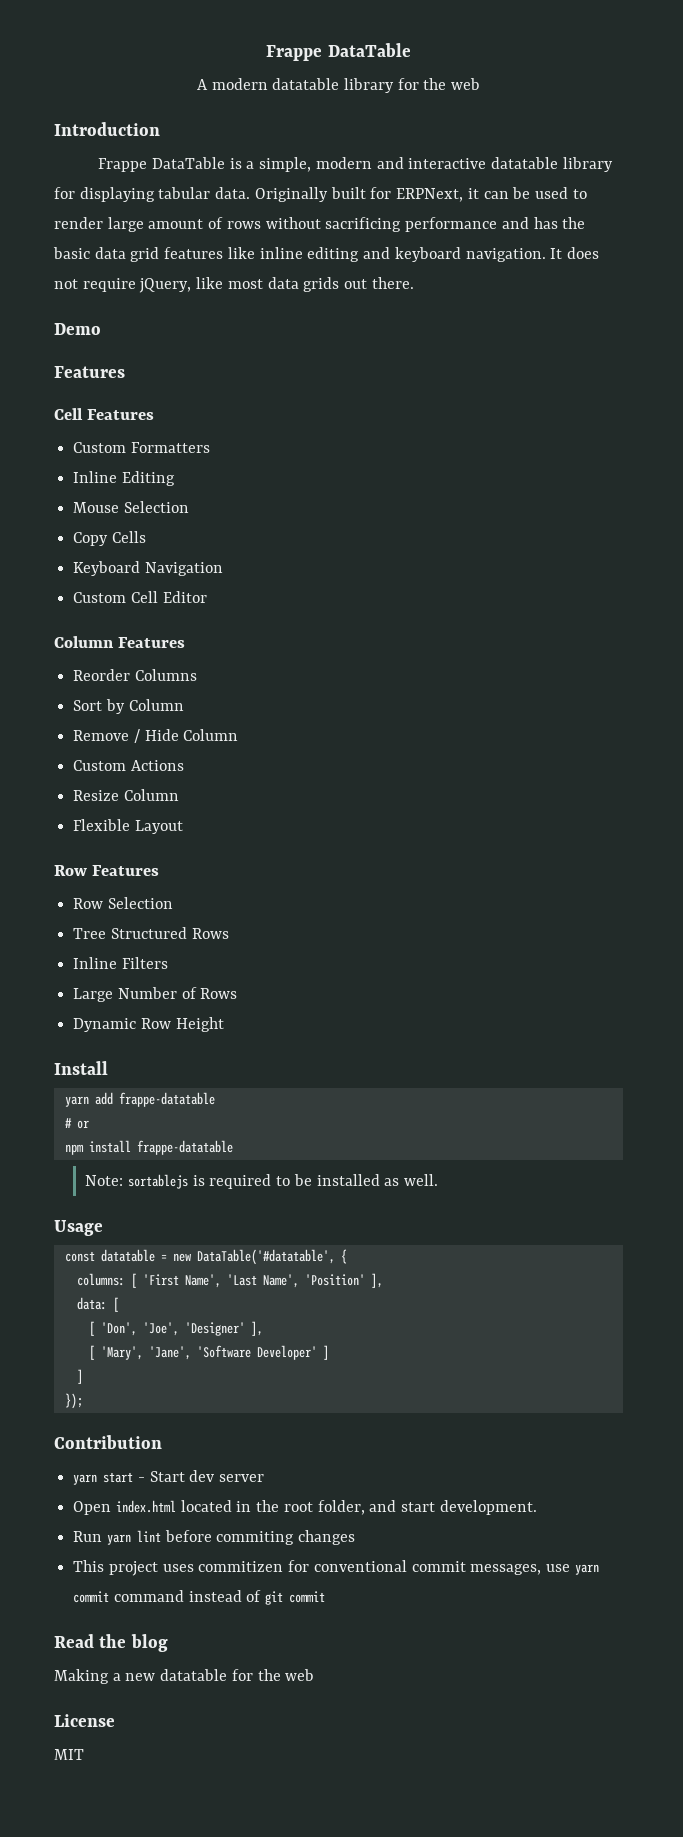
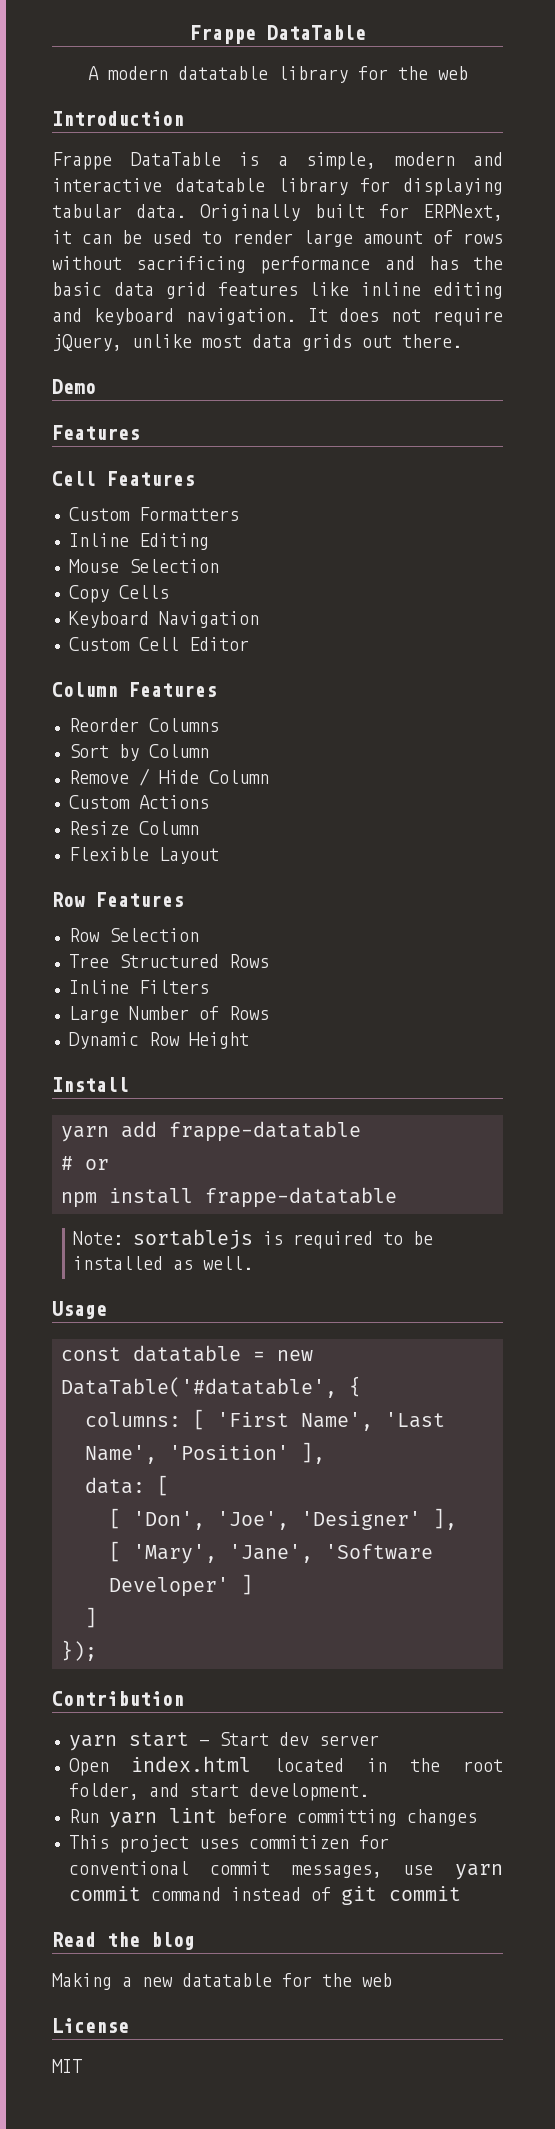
[196,277,224,289] like -> [132,334,192,348] unlike
[216,1531,295,1545] commiting -> [296,1809,397,1826] committing

